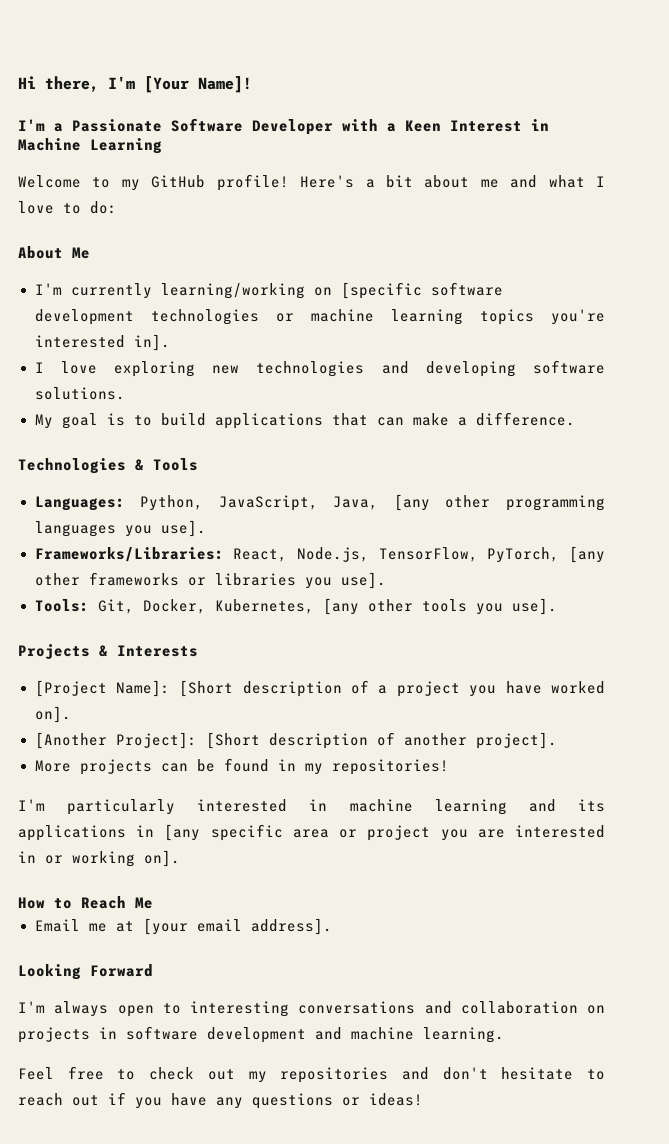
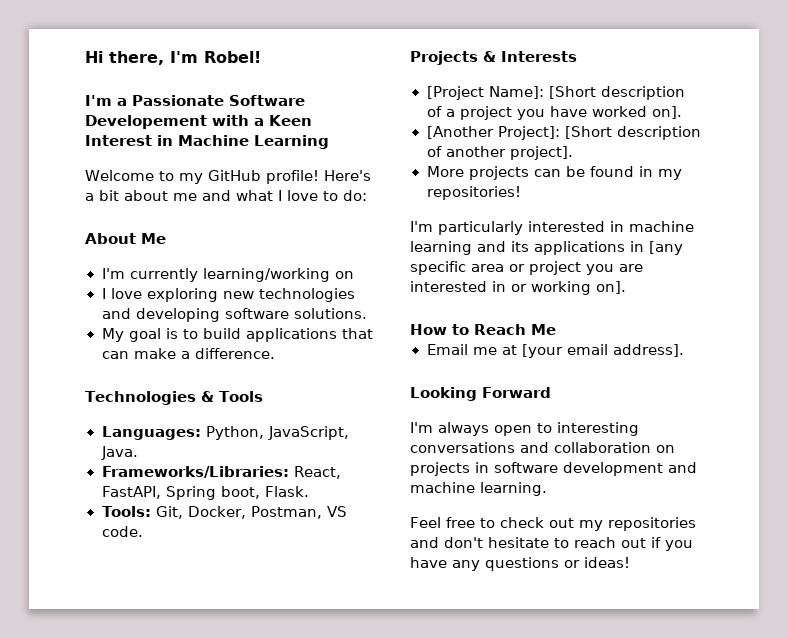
[144,76,252,93] [Your Name]! -> [204,51,261,63] Robel!
[252,119,333,135] Developer -> [85,115,207,129] Developement
[340,282,503,299] [34,309,605,325] [34,334,170,351] [specific software development technologies or machine learning topics you're interested in]. -> (354, 275) none
[333,494,605,511] [34,520,206,537] [34,546,605,563] [34,572,386,589] [34,598,557,615] Java, [any other programming languages you use]. // Frameworks/Libraries: React, Node.js, TensorFlow, PyTorch, [any other frameworks or libraries you use]. // Tools: Git, Docker, Kubernetes, [any other tools you use]. -> [100,446,138,460] [101,466,342,479] [101,486,310,500] [101,506,348,519] [101,526,143,537] Java. // Frameworks/Libraries: React, FastAPI, Spring boot, Flask. // Tools: Git, Docker, Postman, VS code.

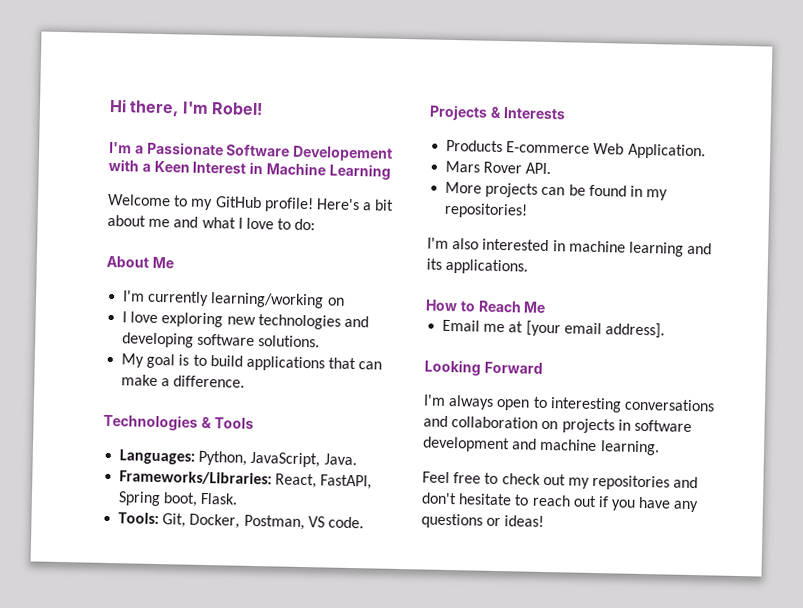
[426,86,685,100] [426,106,682,120] [426,126,701,140] [426,146,573,160] [Project Name]: [Short description of a project you have worked on]. // [Another Project]: [Short description of another project]. -> [446,139,706,160] [445,160,552,175] Products E-commerce Web Application. // Mars Rover API.
[438,221,523,235] particularly -> [452,238,480,250] also
[534,241,683,255] [410,261,643,275] [410,281,626,295] applications in [any specific area or project you are interested in or working on]. -> [445,258,529,275] applications.

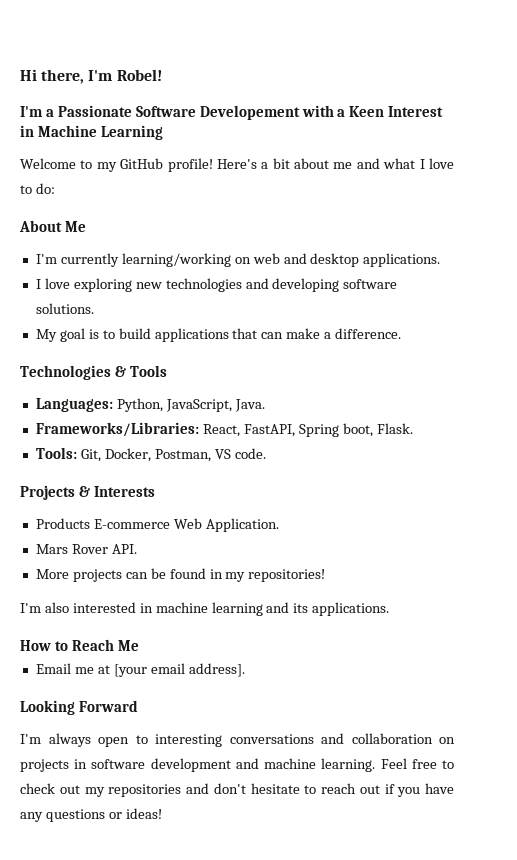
(345, 301) none -> [252,253,441,267] web and desktop applications.
(660, 448) // -> (376, 765) none

